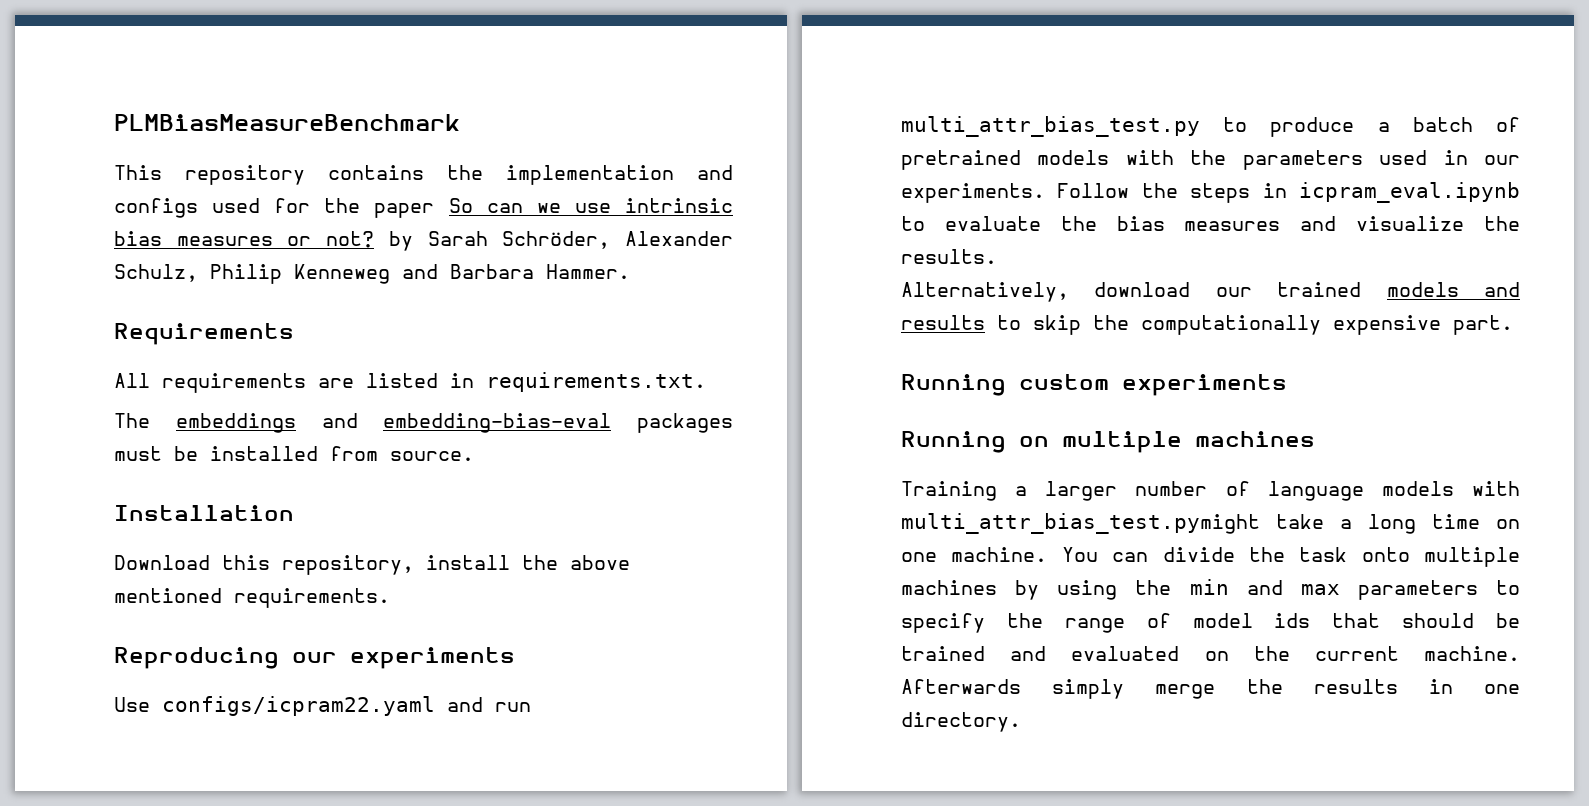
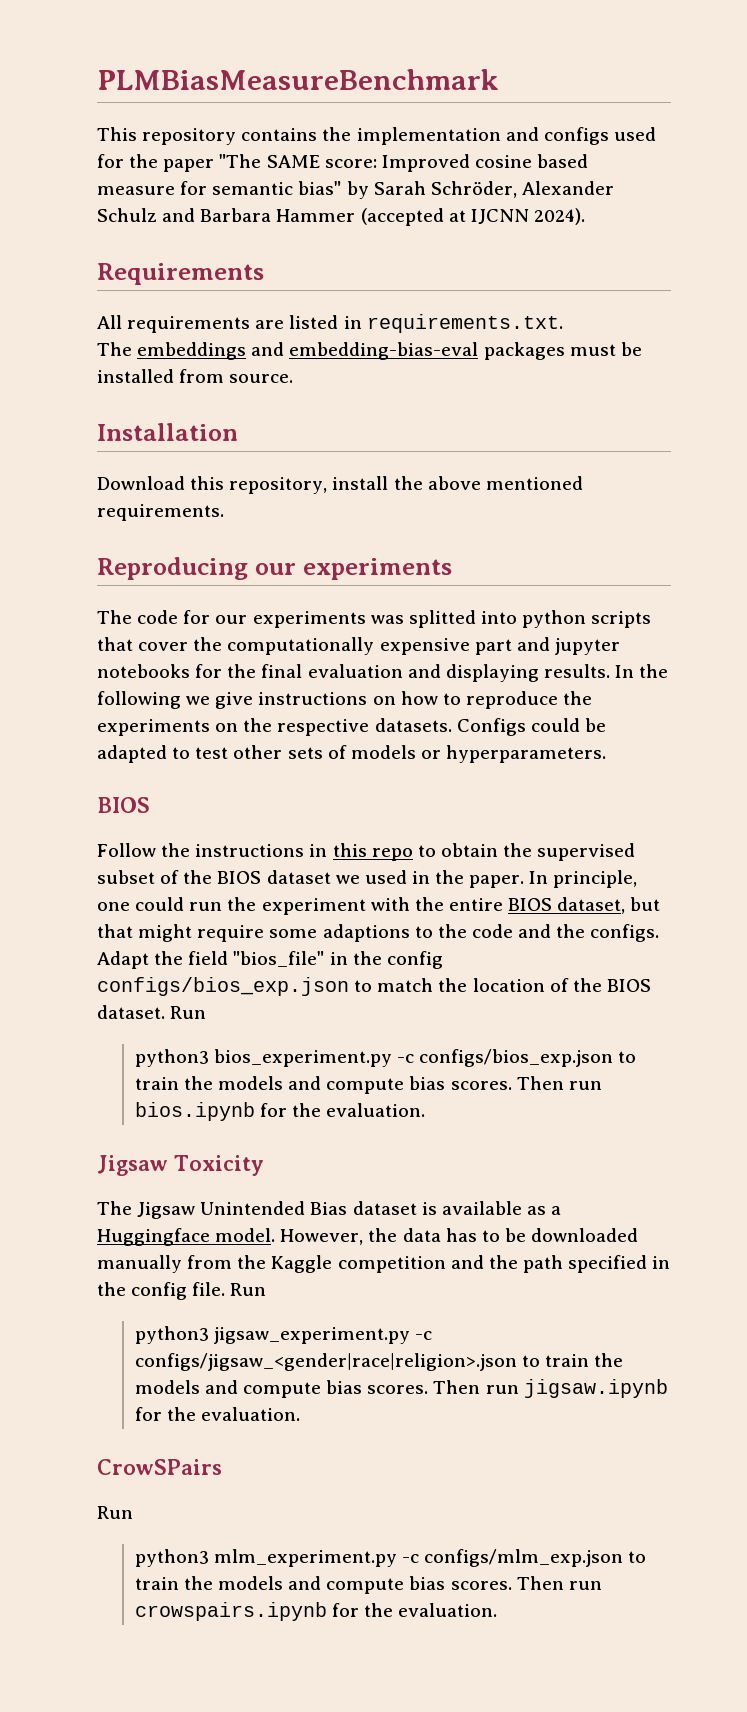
[448,198,733,213] [114,231,733,251] [114,264,630,284] So can we use intrinsic bias measures or not? by Sarah Schröder, Alexander Schulz, Philip Kenneweg and Barbara Hammer. -> [219,154,589,172] [97,181,614,199] [97,208,585,226] "The SAME score: Improved cosine based measure for semantic bias" by Sarah Schröder, Alexander Schulz and Barbara Hammer (accepted at IJCNN 2024).
[114,696,531,716] [901,116,1520,137] [901,150,1520,170] [901,182,1520,203] [901,216,1520,231] [901,249,997,264] [901,282,1520,302] [901,315,1513,335] [901,374,1287,396] [901,431,1315,453] [901,481,1520,501] [901,513,1520,534] [901,547,1520,567] [901,579,1520,600] [901,613,1520,633] [901,646,1520,661] [901,679,1520,699] [901,712,1021,732] Use configs/icpram22.yaml and run multi_attr_bias_test.py to produce a batch of pretrained models with the parameters used in our experiments. Follow the steps in icpram_eval.ipynb to evaluate the bias measures and visualize the results. // Alternatively, download our trained models and results to skip the computationally expensive part. // Running custom experiments // Running on multiple machines // Training a larger number of language models with multi_attr_bias_test.pymight take a long time on one machine. You can divide the task onto multiple machines by using the min and max parameters to specify the range of model ids that should be trained and evaluated on the current machine. Afterwards simply merge the results in one directory. -> [97,610,652,628] [97,637,620,655] [97,664,669,682] [97,691,593,709] [97,718,606,736] [97,745,607,763] [97,797,150,813] [97,843,636,861] [97,870,638,888] [97,897,661,915] [97,924,660,942] [97,951,443,969] [97,977,651,996] [97,1005,207,1019] [134,1049,637,1067] [134,1076,602,1094] [134,1102,426,1121] [97,1155,264,1176] [97,1201,562,1219] [97,1228,639,1246] [97,1255,671,1273] [97,1282,267,1300] [134,1326,433,1344] [134,1353,624,1371] [134,1379,668,1398] [134,1407,301,1421] [97,1459,222,1475] [97,1506,133,1519] [134,1549,647,1567] [134,1576,602,1594] [134,1602,498,1621] The code for our experiments was splitted into python scripts that cover the computationally expensive part and jupyter notebooks for the final evaluation and displaying results. In the following we give instructions on how to reproduce the experiments on the respective datasets. Configs could be adapted to test other sets of models or hyperparameters. // BIOS // Follow the instructions in this repo to obtain the supervised subset of the BIOS dataset we used in the paper. In principle, one could run the experiment with the entire BIOS dataset, but that might require some adaptions to the code and the configs. Adapt the field "bios_file" in the config configs/bios_exp.json to match the location of the BIOS dataset. Run // python3 bios_experiment.py -c configs/bios_exp.json to train the models and compute bias scores. Then run bios.ipynb for the evaluation. // Jigsaw Toxicity // The Jigsaw Unintended Bias dataset is available as a Huggingface model. However, the data has to be downloaded manually from the Kaggle competition and the path specified in the config file. Run // python3 jigsaw_experiment.py -c configs/jigsaw_<gender|race|religion>.json to train the models and compute bias scores. Then run jigsaw.ipynb for the evaluation. // CrowSPairs // Run // python3 mlm_experiment.py -c configs/mlm_exp.json to train the models and compute bias scores. Then run crowspairs.ipynb for the evaluation.

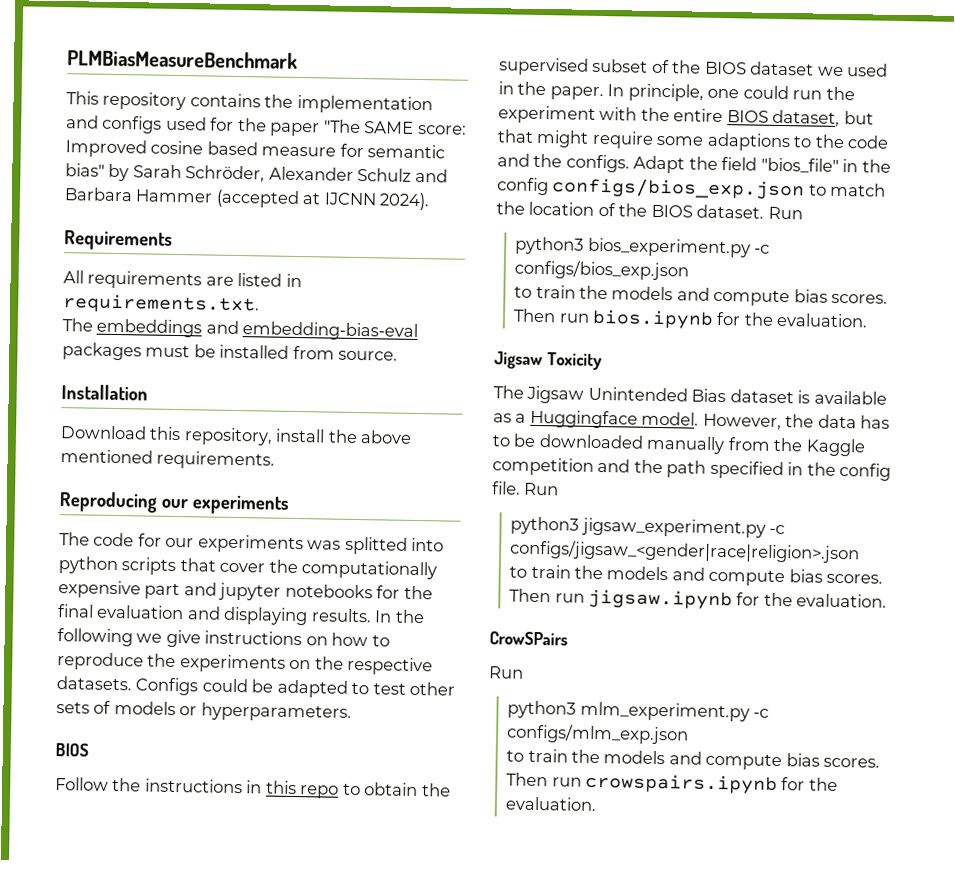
(614, 1058) none -> (690, 270) //
(517, 1362) none -> (861, 551) //
(624, 1558) none -> (690, 734) //

